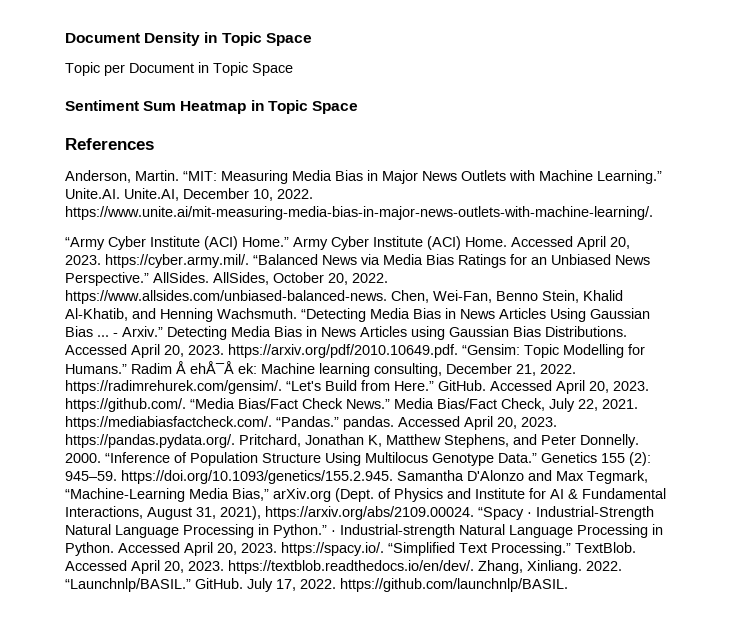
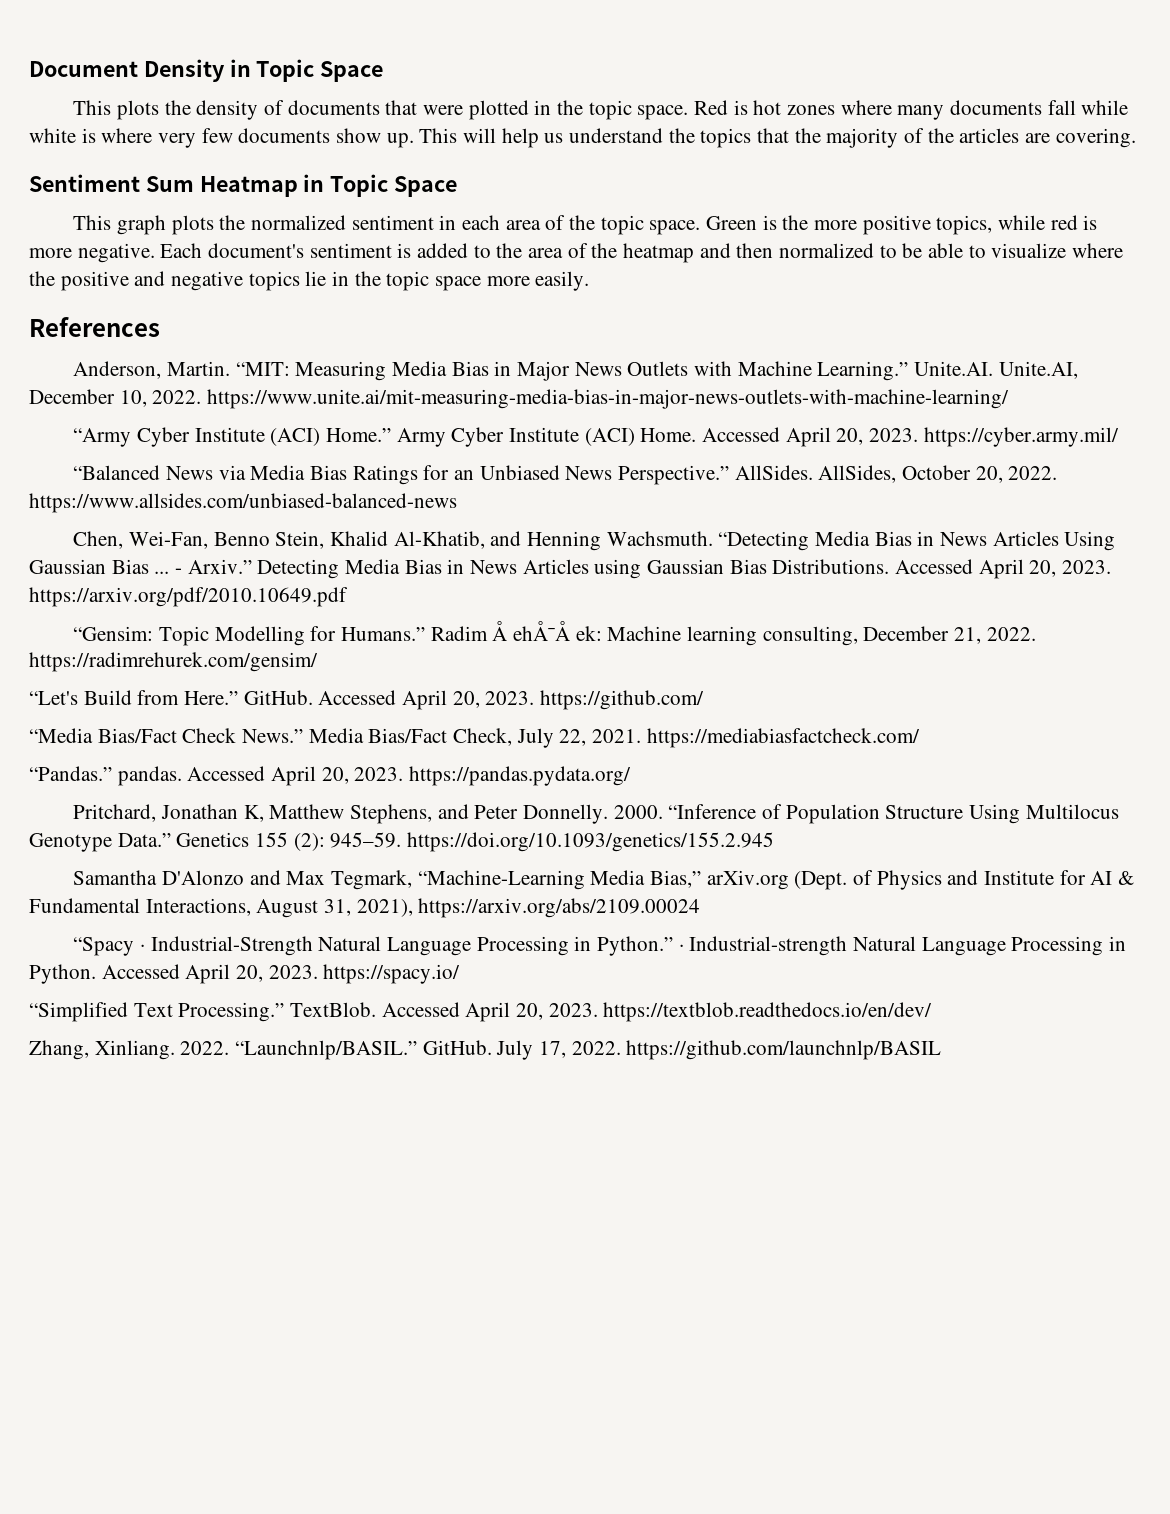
[65,62,293,76] Topic per Document in Topic Space -> [73,100,1129,120] [29,128,1136,148] This plots the density of documents that were plotted in the topic space. Red is hot zones where many documents fall while white is where very few documents show up. This will help us understand the topics that the majority of the articles are covering.
(358, 107) none -> [73,215,1098,235] [29,243,1124,263] [29,271,590,291] // This graph plots the normalized sentiment in each area of the topic space. Green is the more positive topics, while red is more negative. Each document's sentiment is added to the area of the heatmap and then normalized to be able to visualize where the positive and negative topics lie in the topic space more easily.
[65,206,653,220] https://www.unite.ai/mit-measuring-media-bias-in-major-news-outlets-with-machine-learning/. -> [207,389,1010,409] https://www.unite.ai/mit-measuring-media-bias-in-major-news-outlets-with-machine-learning/
[105,254,249,268] https://cyber.army.mil/. -> [923,427,1119,447] https://cyber.army.mil/ //
[65,290,387,304] https://www.allsides.com/unbiased-balanced-news. -> [29,493,457,513] https://www.allsides.com/unbiased-balanced-news //
[228,344,458,358] https://arxiv.org/pdf/2010.10649.pdf. -> [29,587,348,607] https://arxiv.org/pdf/2010.10649.pdf //
[65,380,282,394] https://radimrehurek.com/gensim/. -> [29,652,318,672] https://radimrehurek.com/gensim/ //
[65,398,186,412] https://github.com/. -> [540,690,705,710] https://github.com/ //
[65,416,272,430] https://mediabiasfactcheck.com/. -> [646,728,920,748] https://mediabiasfactcheck.com/ //
[65,434,235,448] https://pandas.pydata.org/. -> [409,766,632,786] https://pandas.pydata.org/ //
[121,470,393,484] https://doi.org/10.1093/genetics/155.2.945. -> [407,832,775,852] https://doi.org/10.1093/genetics/155.2.945 //
[265,506,474,520] https://arxiv.org/abs/2109.00024. -> [418,898,701,918] https://arxiv.org/abs/2109.00024 //
[281,542,384,556] https://spacy.io/. -> [323,964,461,984] https://spacy.io/ //
[228,560,474,574] https://textblob.readthedocs.io/en/dev/. -> [603,1002,933,1022] https://textblob.readthedocs.io/en/dev/ //
[340,578,568,592] https://github.com/launchnlp/BASIL. -> [626,1040,942,1060] https://github.com/launchnlp/BASIL

